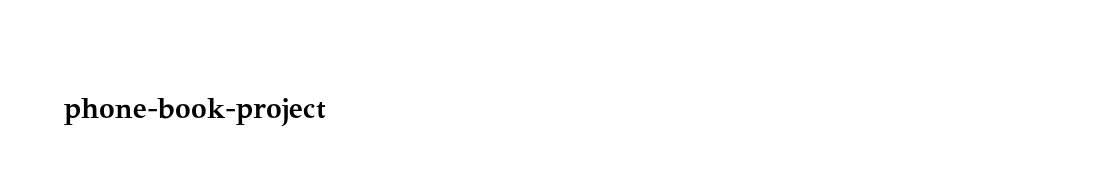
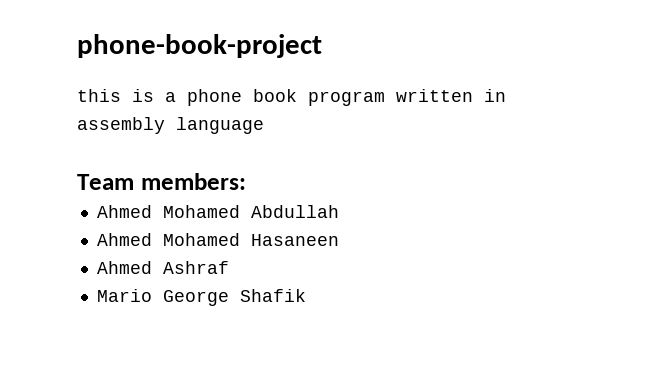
(326, 112) none -> [77,89,506,106] [77,117,264,134] [77,173,246,190] [96,205,339,218] [96,233,339,246] [96,261,229,274] [96,289,306,306] // this is a phone book program written in assembly language // Team members: // Ahmed Mohamed Abdullah // Ahmed Mohamed Hasaneen // Ahmed Ashraf // Mario George Shafik

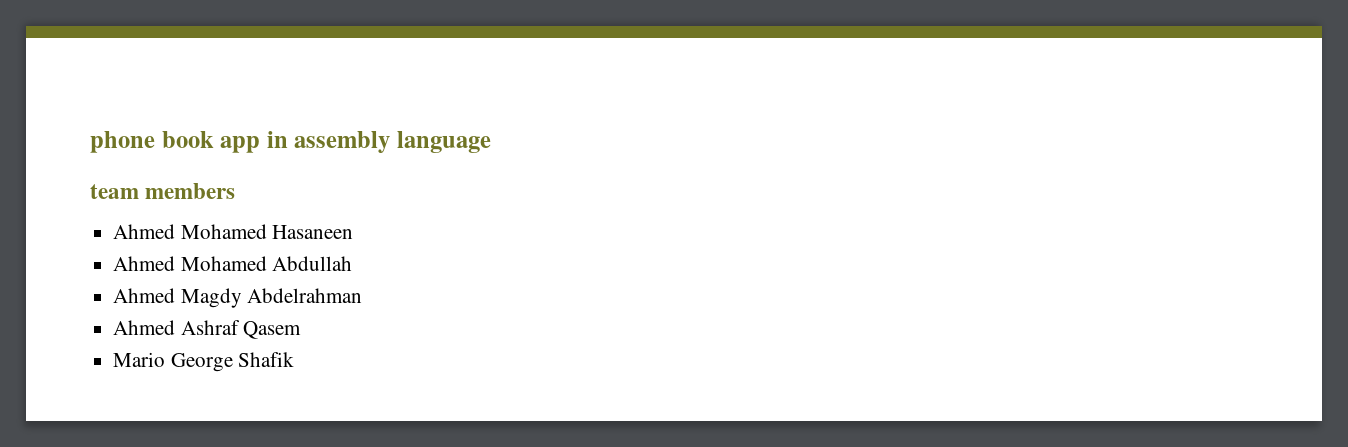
[77,34,322,58] [77,89,506,106] [77,117,264,134] [77,173,246,190] phone-book-project // this is a phone book program written in assembly language // Team members: -> [90,131,492,153] [90,183,236,199] [113,224,354,239] phone book app in assembly language // team members // Ahmed Mohamed Hasaneen
[162,233,339,246] Mohamed Hasaneen -> [180,288,363,308] Magdy Abdelrahman
(229, 267) none -> [243,321,302,339] Qasem

